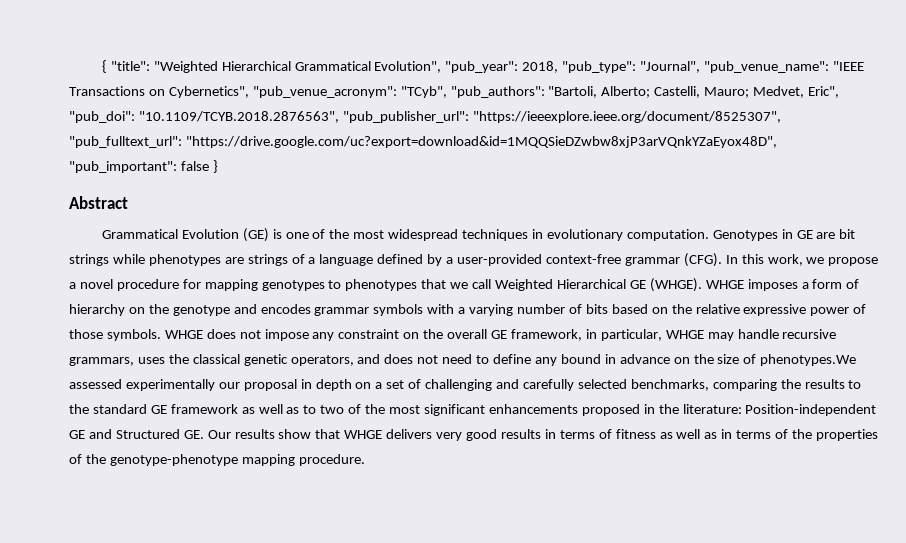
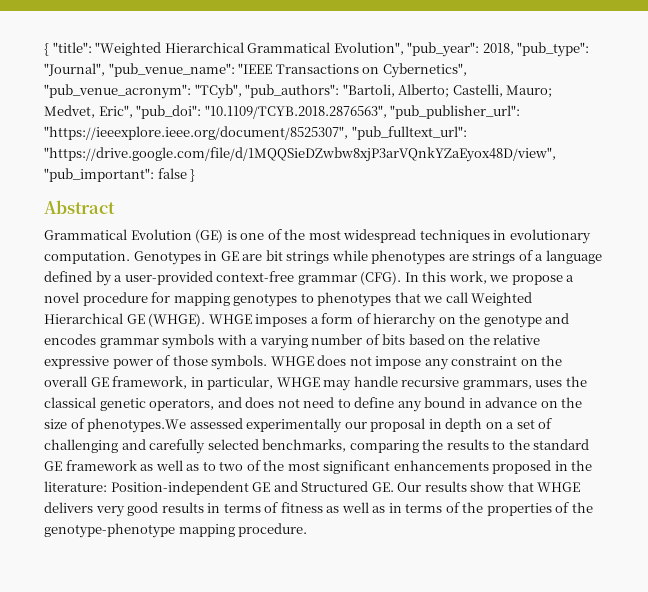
[185,136,777,148] "https://drive.google.com/uc?export=download&id=1MQQSieDZwbw8xjP3arVQnkYZaEyox48D", -> [44,147,556,162] "https://drive.google.com/file/d/1MQQSieDZwbw8xjP3arVQnkYZaEyox48D/view",

